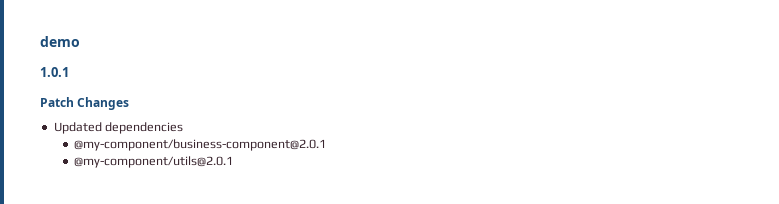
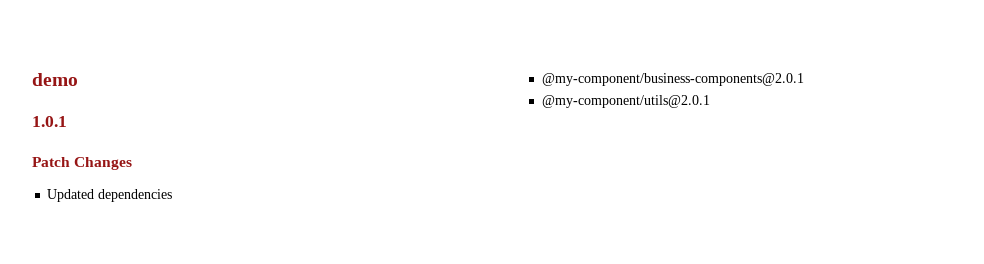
[73,139,326,151] @my-component/business-component@2.0.1 -> [541,73,804,86] @my-component/business-components@2.0.1

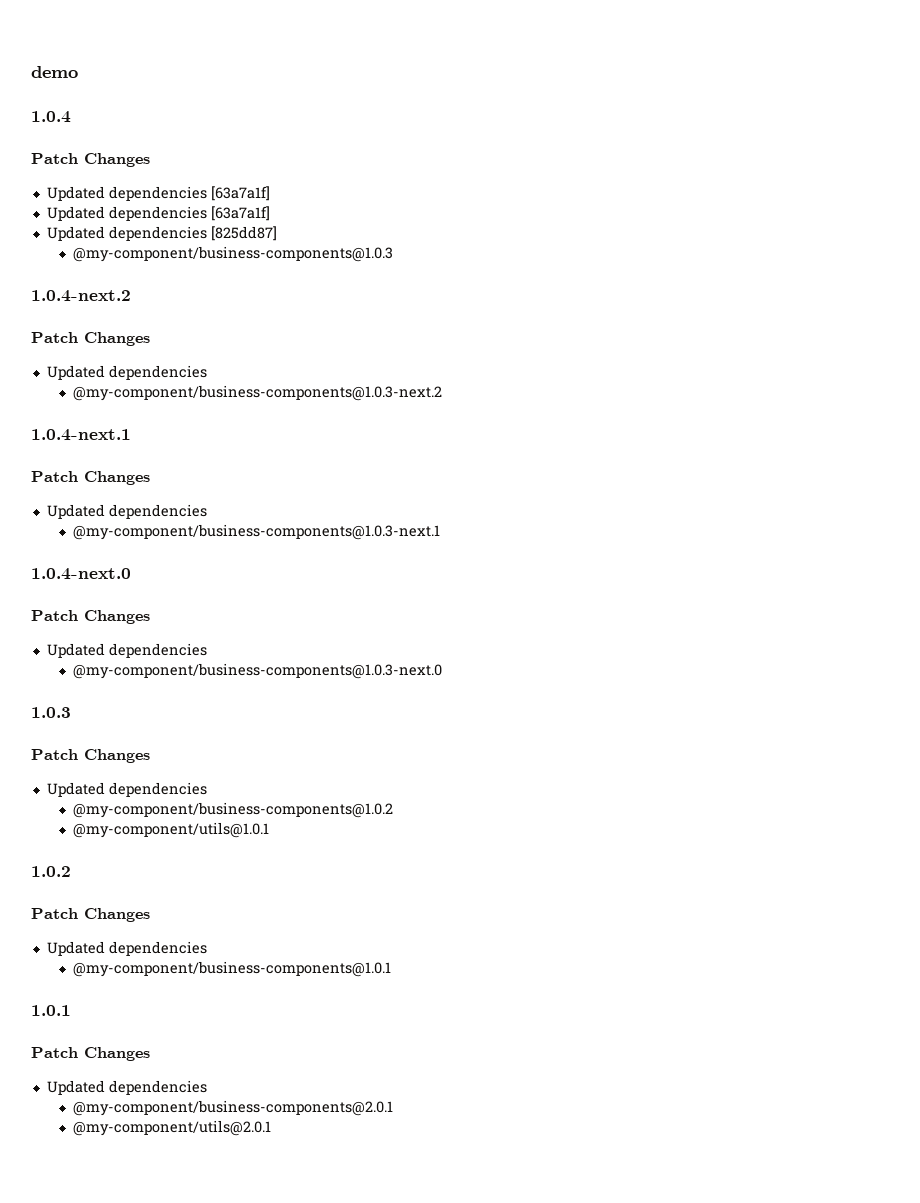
(78, 79) none -> [31,111,71,123] [31,153,150,167] [46,186,270,201] [46,206,270,221] [46,226,277,241] [72,246,393,262] [31,290,131,302] [31,332,150,346] [46,365,207,380] [72,385,442,401] [31,429,131,441] [31,471,150,485] [46,504,207,519] [72,524,440,540] [31,568,131,580] [31,610,150,624] [46,643,207,658] [72,663,442,679] [31,707,71,718] [31,749,150,763] [46,782,207,797] [72,802,393,818] [72,822,269,838] [31,866,71,877] [31,908,150,922] [46,941,207,956] [72,961,391,977] // 1.0.4 // Patch Changes // Updated dependencies [63a7a1f] // Updated dependencies [63a7a1f] // Updated dependencies [825dd87] // @my-component/business-components@1.0.3 // 1.0.4-next.2 // Patch Changes // Updated dependencies // @my-component/business-components@1.0.3-next.2 // 1.0.4-next.1 // Patch Changes // Updated dependencies // @my-component/business-components@1.0.3-next.1 // 1.0.4-next.0 // Patch Changes // Updated dependencies // @my-component/business-components@1.0.3-next.0 // 1.0.3 // Patch Changes // Updated dependencies // @my-component/business-components@1.0.2 // @my-component/utils@1.0.1 // 1.0.2 // Patch Changes // Updated dependencies // @my-component/business-components@1.0.1

